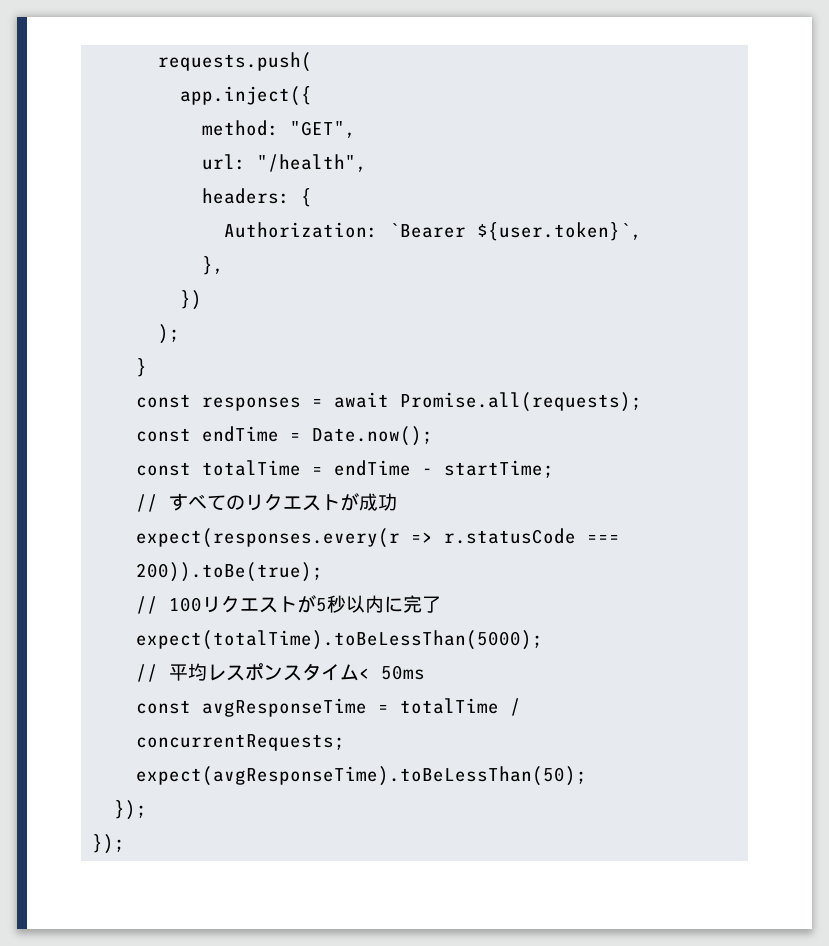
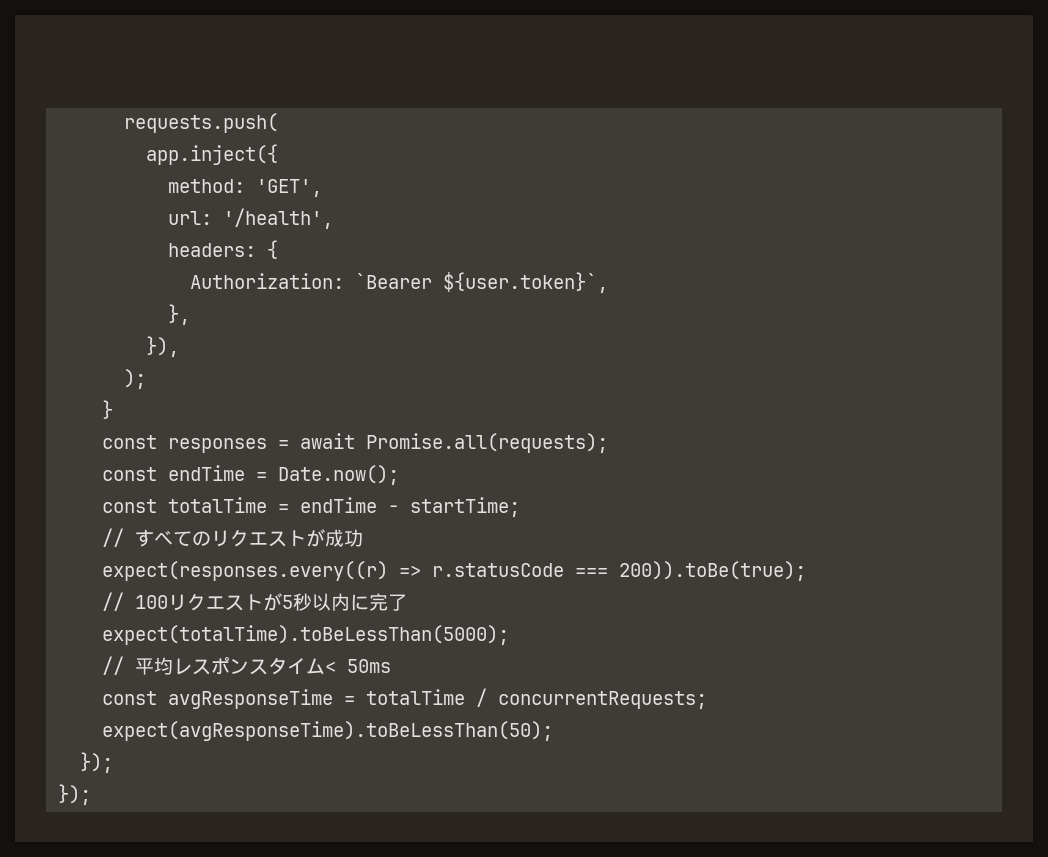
[289,121,356,138] "GET", -> [256,179,322,197] 'GET',
[256,154,367,172] "/health", -> [223,208,333,229] '/health',
[179,290,202,310] }) -> [146,336,179,357] }),
[135,528,400,548] expect(responses.every(r -> [102,561,388,581] expect(responses.every((r)

